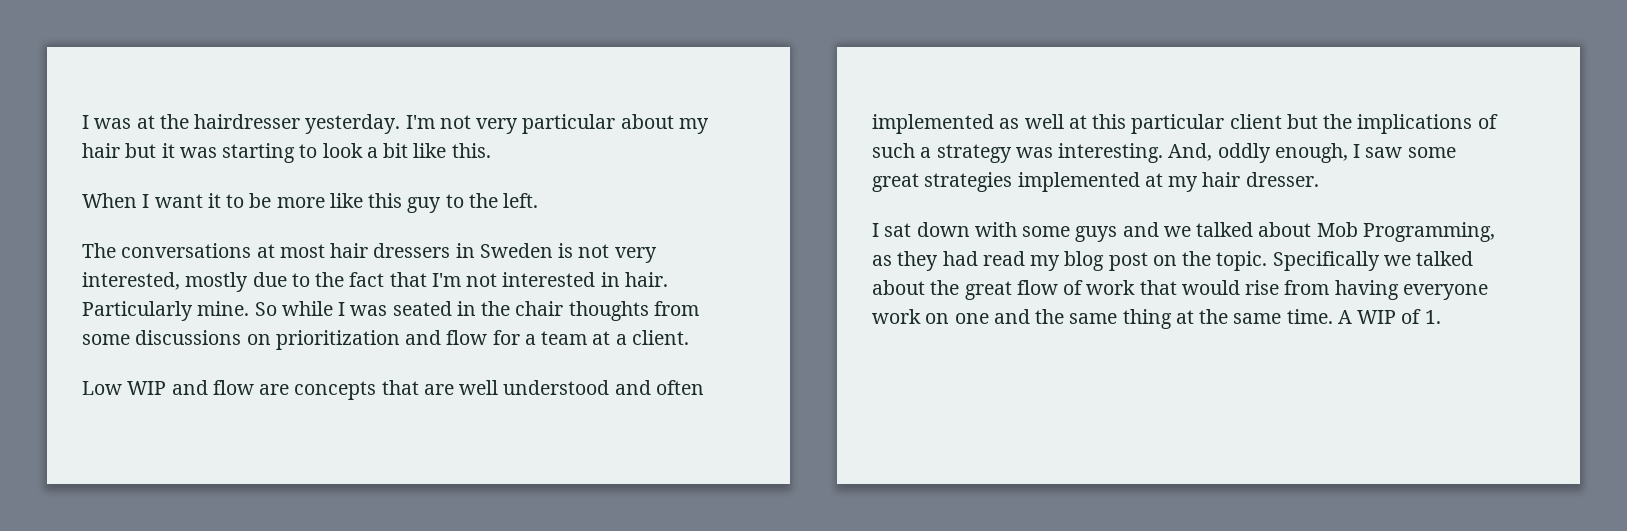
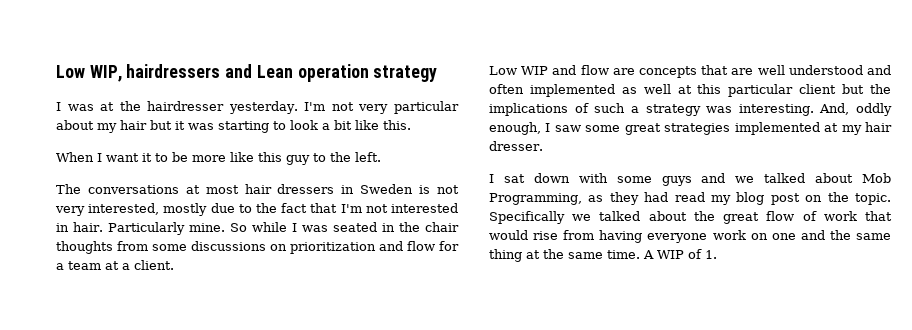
(82, 122) none -> [56,64,438,82] Low WIP, hairdressers and Lean operation strategy //

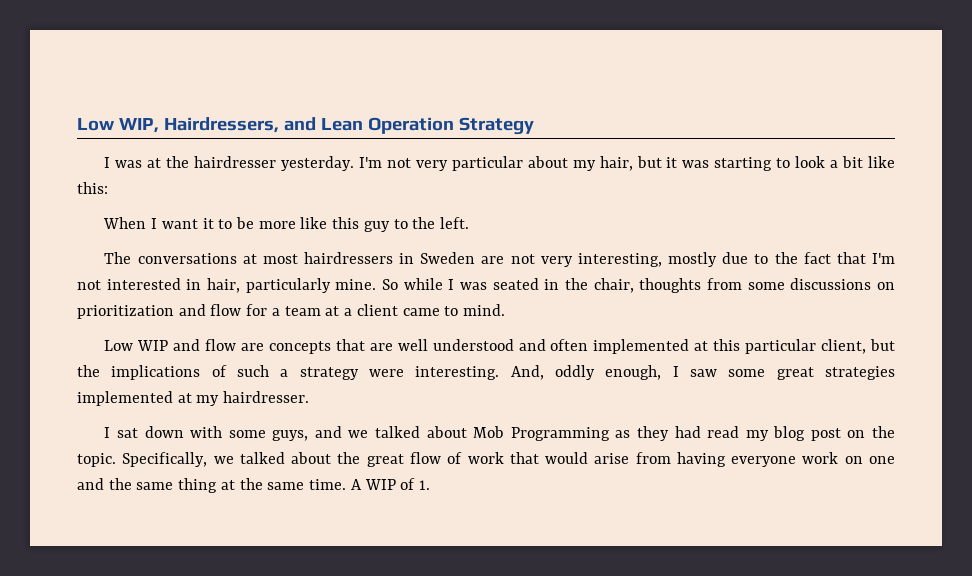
[126,64,221,78] hairdressers -> [163,117,279,133] Hairdressers,
[297,64,438,82] operation strategy -> [367,117,534,135] Operation Strategy
[120,120,147,130] hair -> [599,156,633,171] hair,
[383,120,411,130] this. -> [77,182,108,194] this:
[244,184,335,194] hair dressers -> [304,252,394,264] hairdressers
[419,185,460,194] [55,203,160,216] is not very interested, -> [481,253,662,267] are not very interesting,
[73,222,185,235] hair. Particularly -> [207,278,331,293] hair, particularly
[425,222,459,232] chair -> [593,278,634,293] chair,
[134,260,174,270] client. -> [356,304,505,316] client came to mind.
[621,84,671,94] as well -> (690, 346) none
[799,84,837,94] client -> [821,339,867,354] client,
[706,106,733,113] was -> [369,369,405,377] were
[865,122,892,132] [489,141,543,151] hair dresser. -> [223,391,310,403] hairdresser.
[661,176,692,186] guys -> [272,430,309,441] guys,
[489,193,582,205] Programming, -> [510,427,610,441] Programming
[489,211,565,224] Specifically -> [122,452,208,467] Specifically,
[533,231,559,240] rise -> [594,453,630,464] arise

